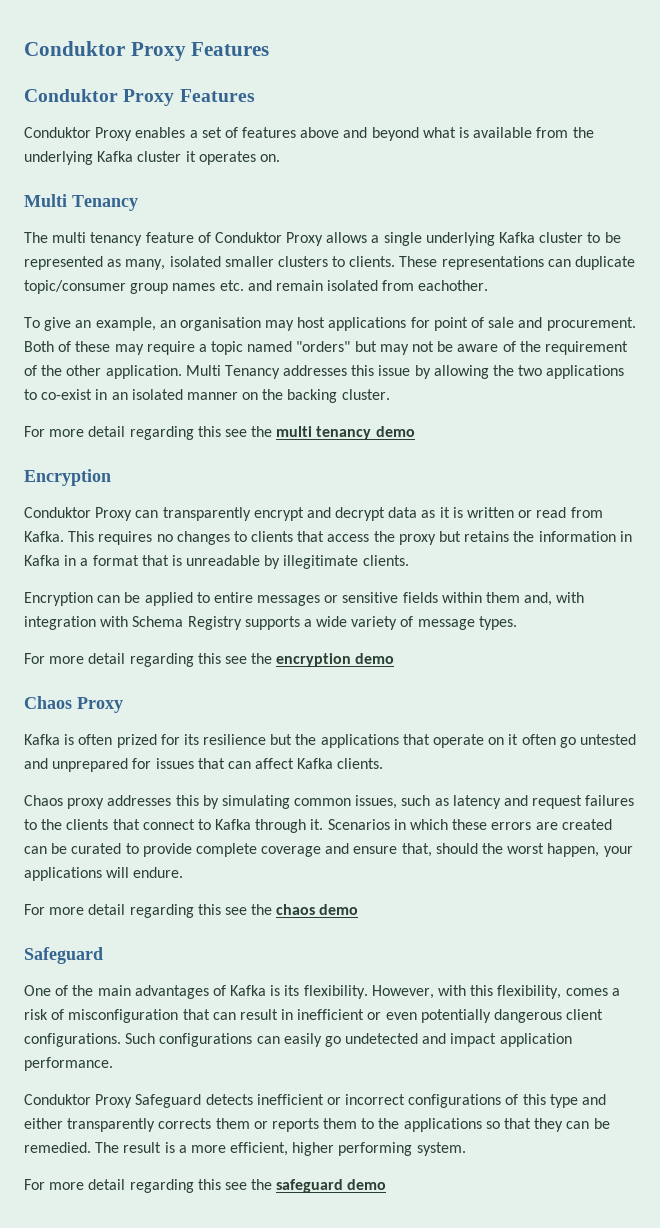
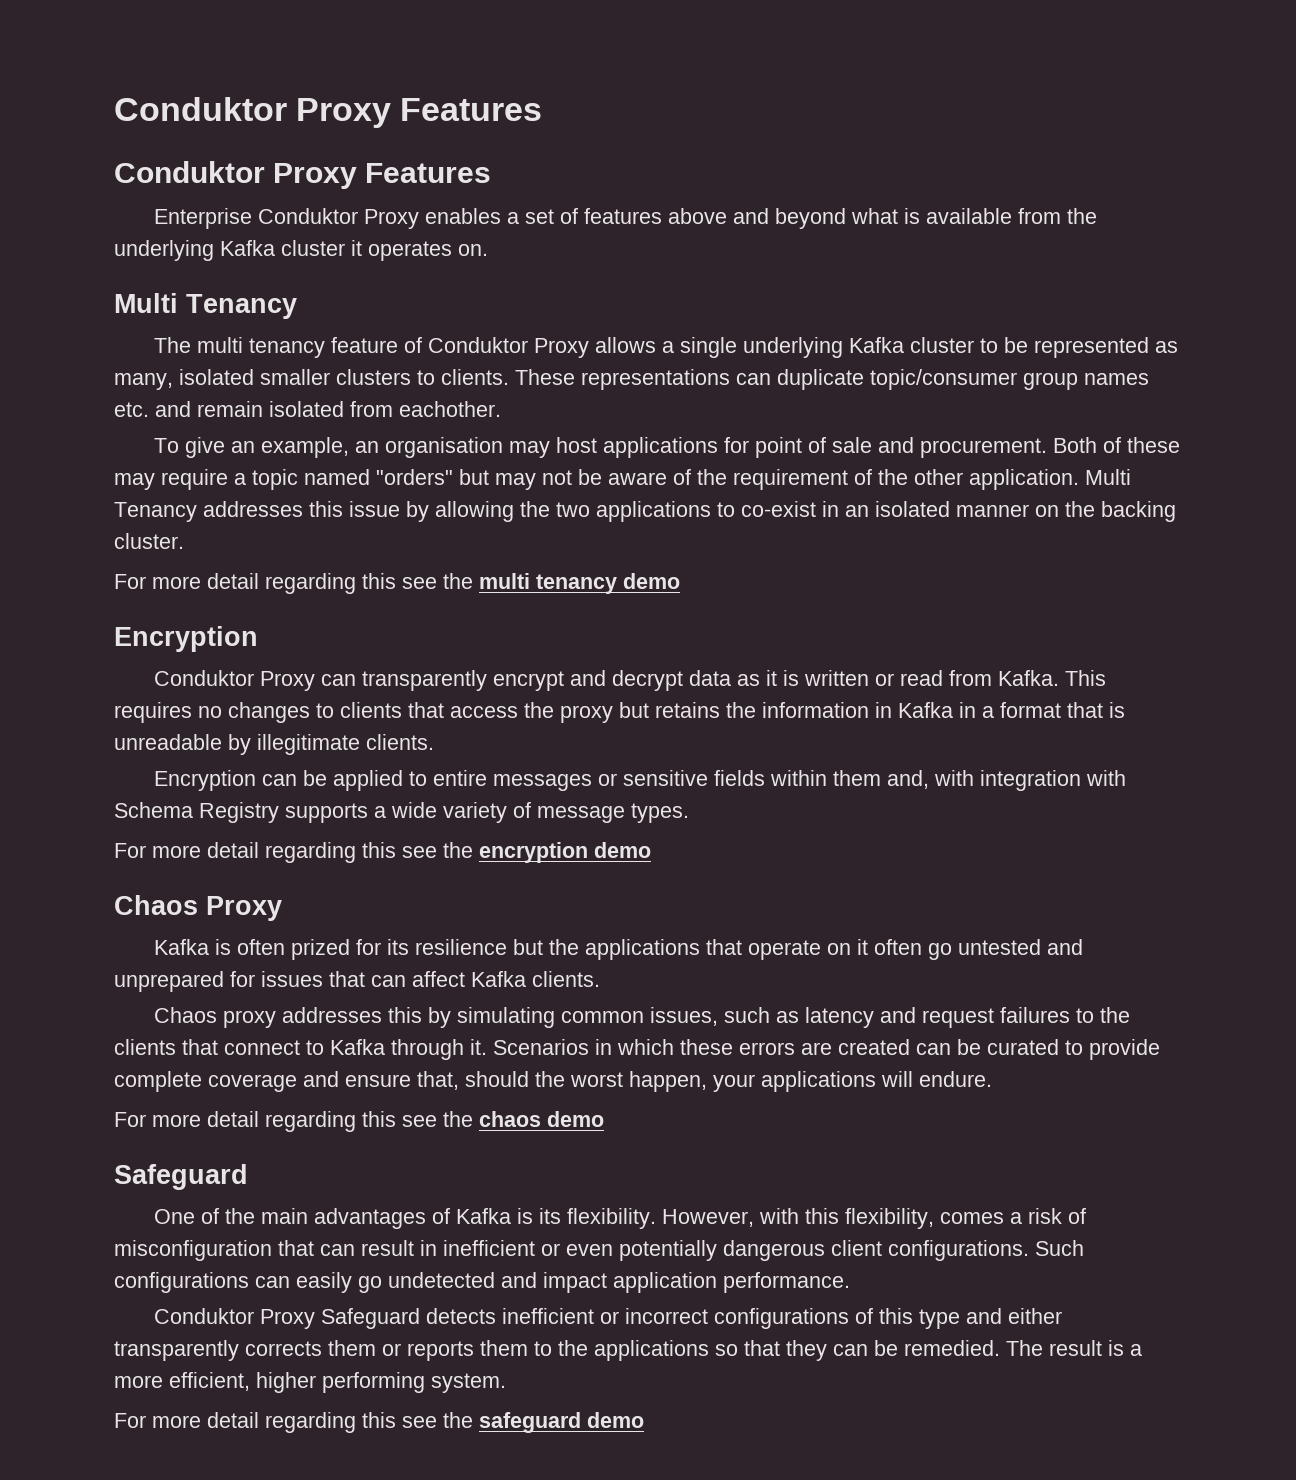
(255, 95) none -> [154,208,253,229] Enterprise

